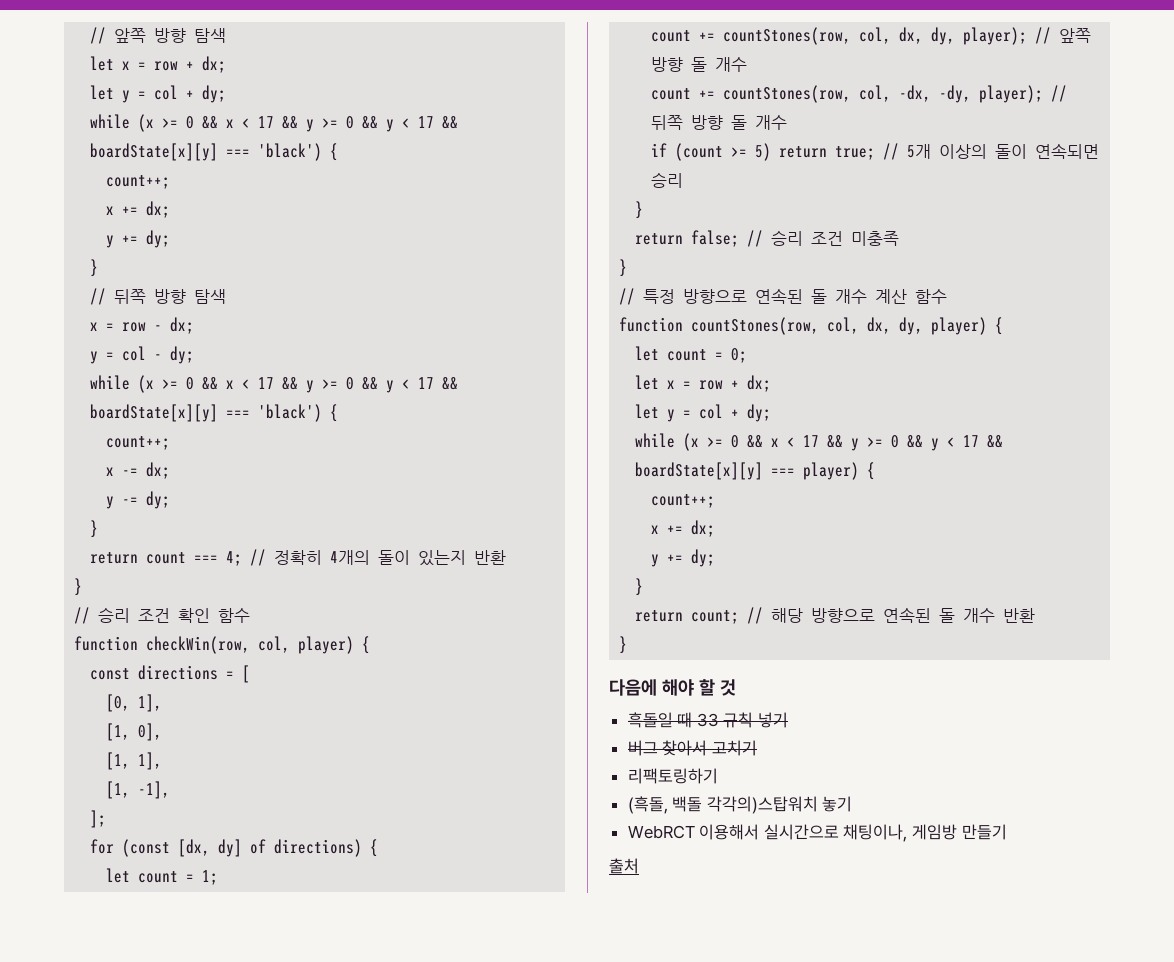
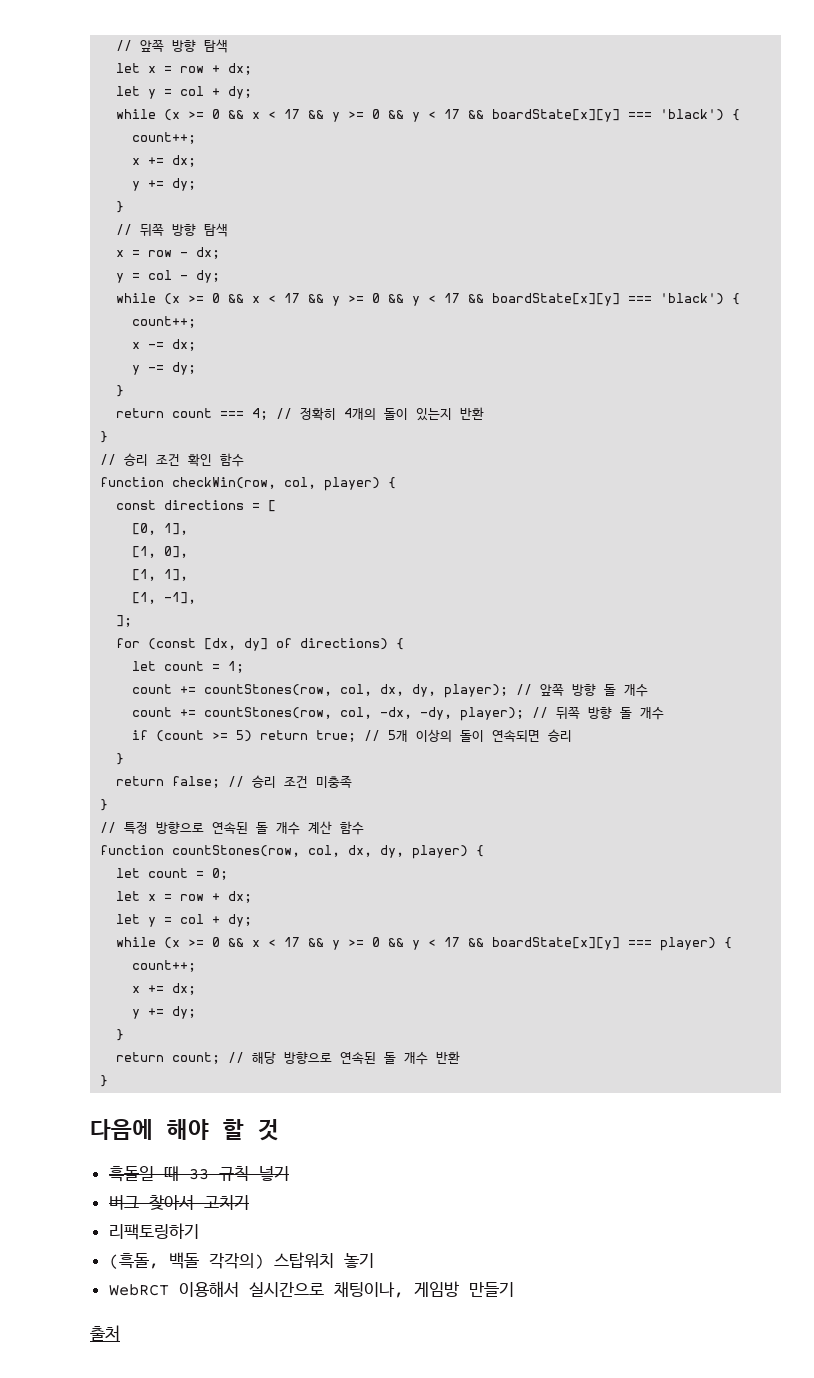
[706,796,818,814] 각각의)스탑워치 -> [208,1252,334,1269] 각각의) 스탑워치

